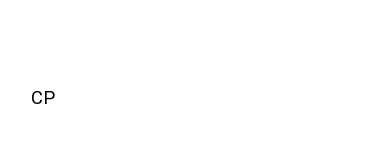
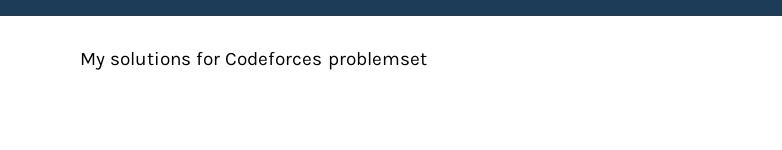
[31,91,55,104] CP -> [80,51,427,70] My solutions for Codeforces problemset

